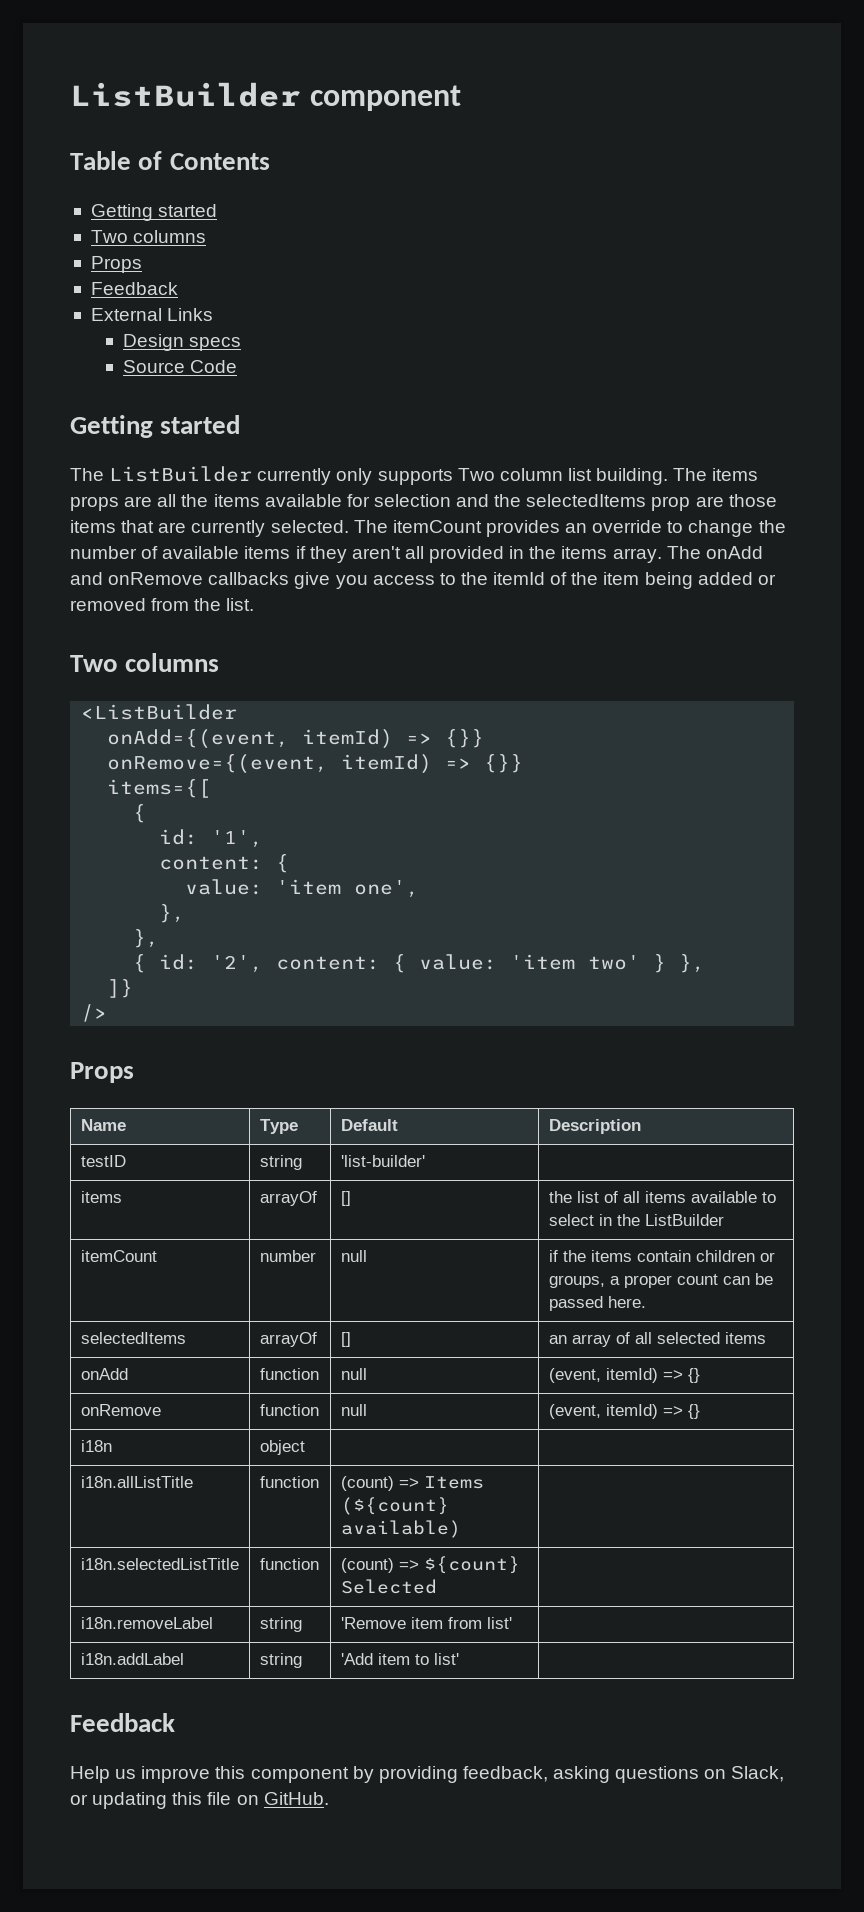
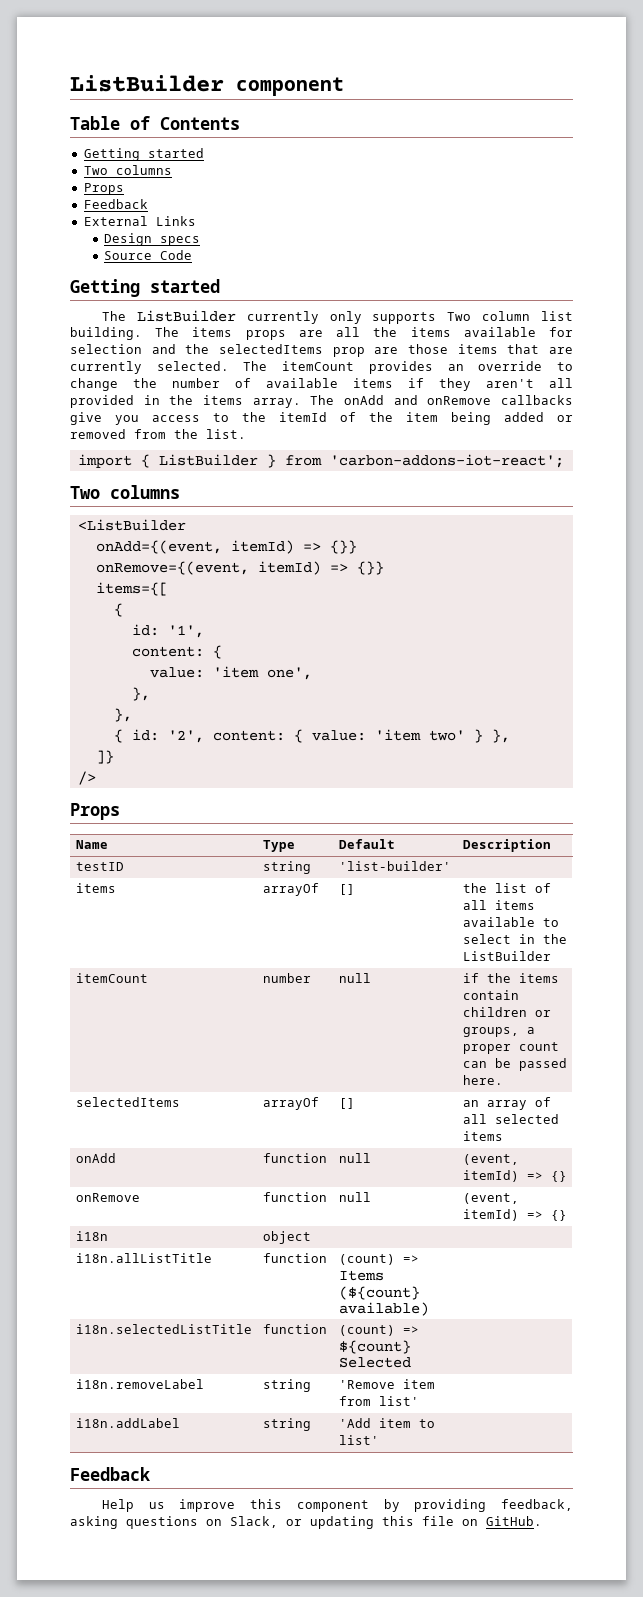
(255, 604) none -> [77,454,564,468] // import { ListBuilder } from 'carbon-addons-iot-react';

